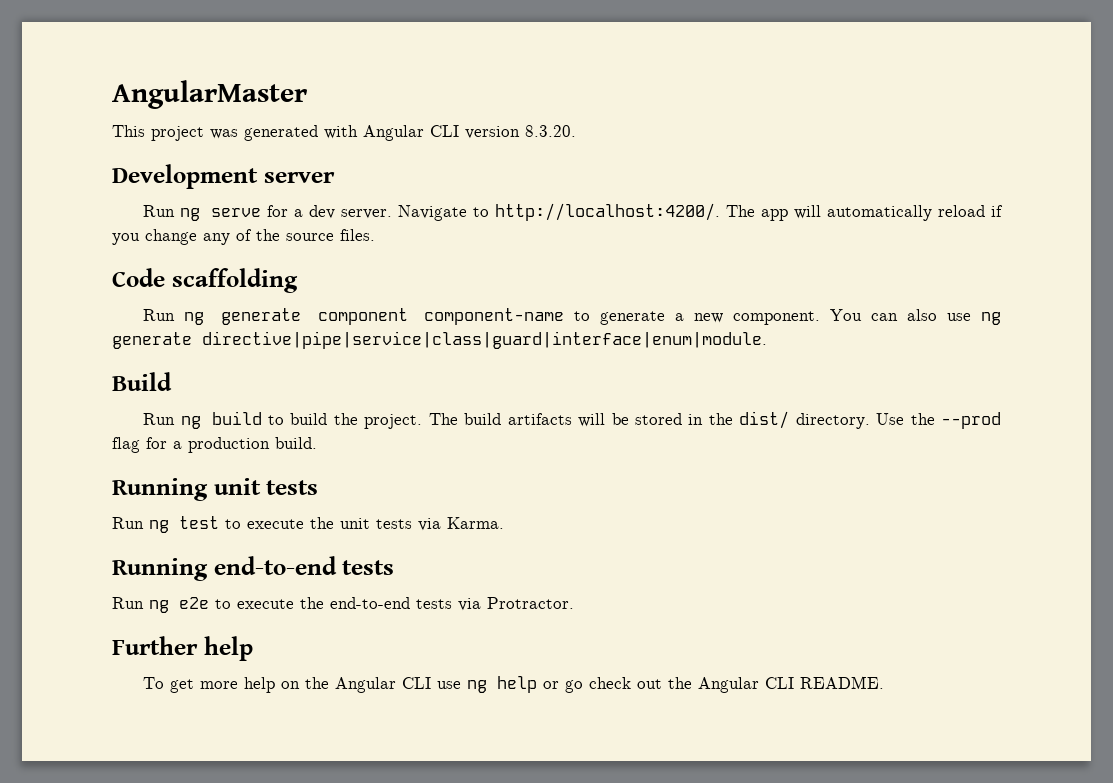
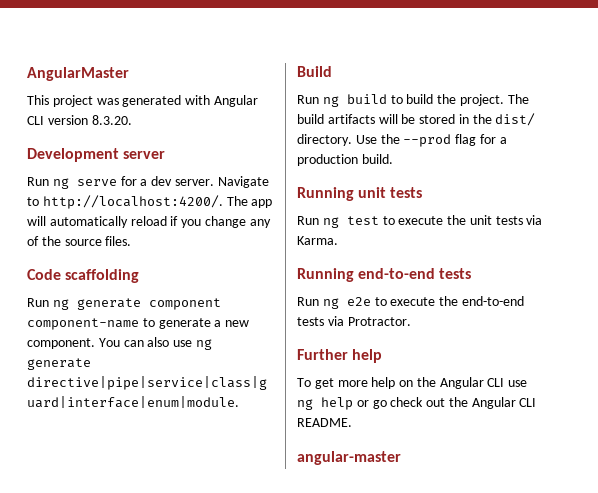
(885, 682) none -> [297,451,401,465] // angular-master

